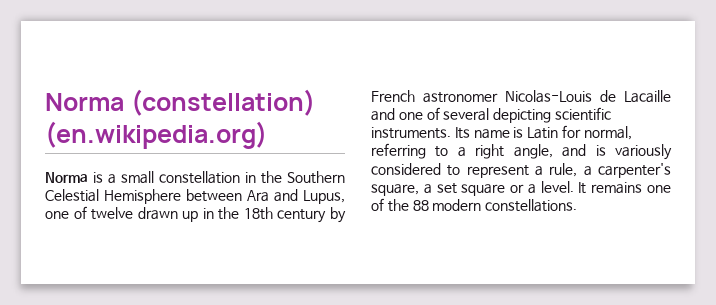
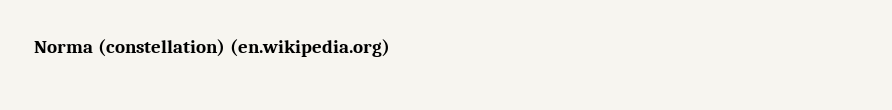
[45,171,345,184] [45,189,345,204] [45,206,347,223] [371,90,671,103] [371,107,611,123] [371,125,632,140] [371,143,672,160] [371,163,671,178] [371,181,671,196] [371,198,578,212] // Norma is a small constellation in the Southern Celestial Hemisphere between Ara and Lupus, one of twelve drawn up in the 18th century by French astronomer Nicolas-Louis de Lacaille and one of several depicting scientific instruments. Its name is Latin for normal, referring to a right angle, and is variously considered to represent a rule, a carpenter's square, a set square or a level. It remains one of the 88 modern constellations. -> (391, 48) none

